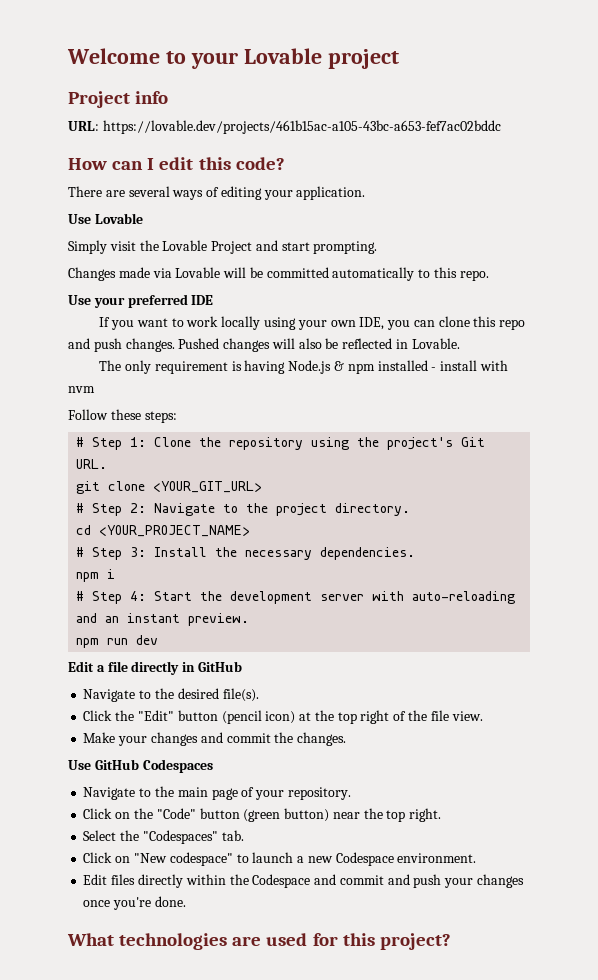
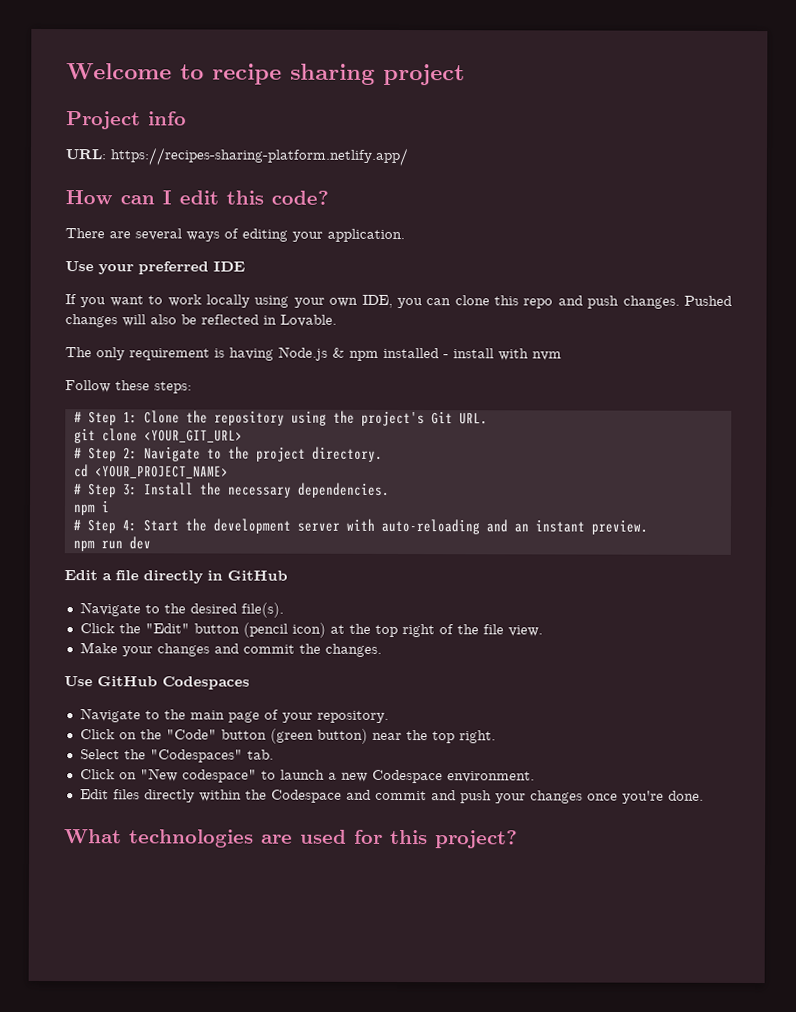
[190,48,322,69] your Lovable -> [212,63,375,85] recipe sharing
[102,120,501,134] https://lovable.dev/projects/461b15ac-a105-43bc-a653-fef7ac02bddc -> [110,147,408,167] https://recipes-sharing-platform.netlify.app/
[68,213,143,224] [68,240,378,254] [68,267,489,281] // Use Lovable // Simply visit the Lovable Project and start prompting. // Changes made via Lovable will be committed automatically to this repo. -> (405, 235) none

